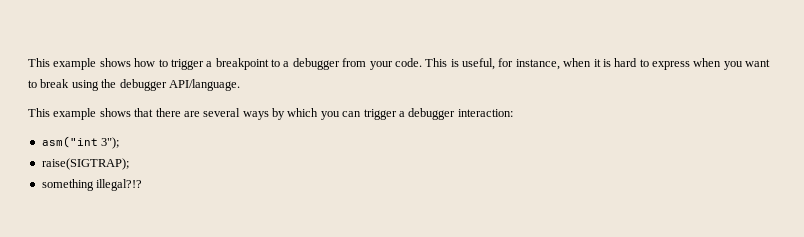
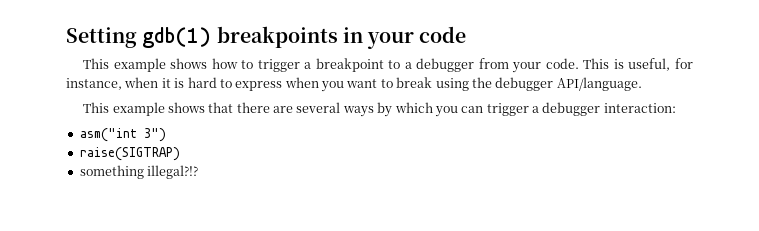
(28, 62) none -> [66,26,467,49] Setting gdb(1) breakpoints in your code //
[101,137,120,149] [41,158,129,170] 3"); // raise(SIGTRAP); -> [143,128,166,142] [79,147,180,161] 3") // raise(SIGTRAP)

